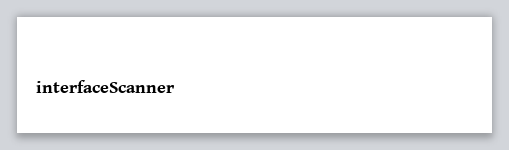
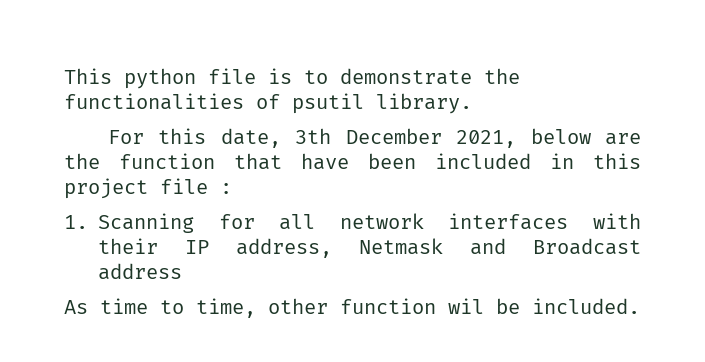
[36,80,175,93] interfaceScanner -> [64,68,520,89] [64,93,472,114] [107,128,641,148] [64,153,641,170] [64,178,232,199] [64,213,641,233] [98,238,641,258] [98,263,182,280] [64,298,640,318] This python file is to demonstrate the functionalities of psutil library. // For this date, 3th December 2021, below are the function that have been included in this project file : // 1. Scanning for all network interfaces with their IP address, Netmask and Broadcast address // As time to time, other function wil be included.

